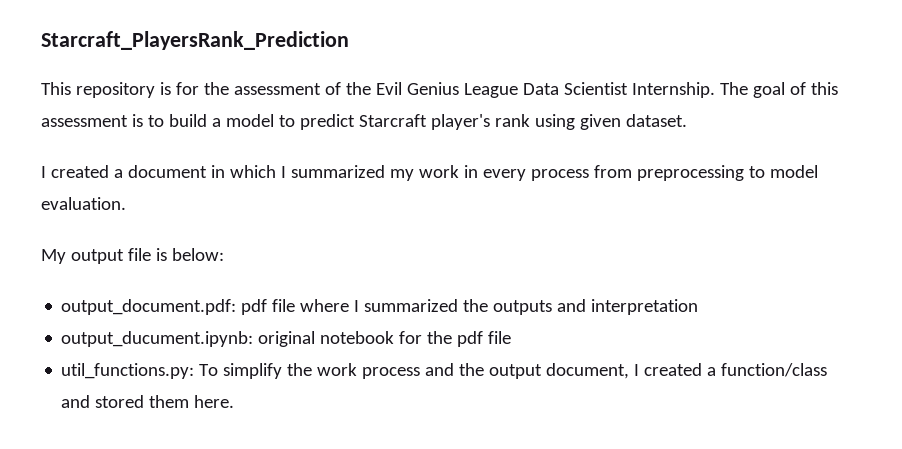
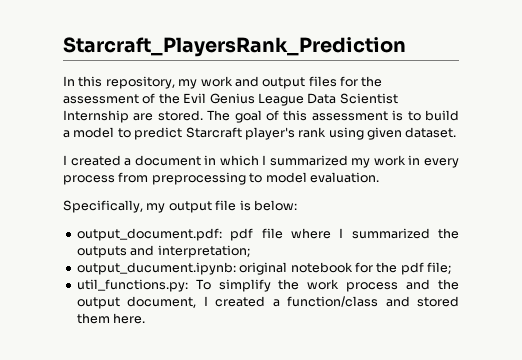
[41,82,171,98] This repository is -> [63,76,337,89] In this repository, my work and output files
[631,82,715,98] Internship. -> [63,110,203,123] Internship are stored.
[41,249,66,264] My -> [63,200,166,213] Specifically, my
[591,299,699,315] interpretation -> [157,245,250,258] interpretation;
[488,331,512,344] file -> [427,262,451,274] file;

